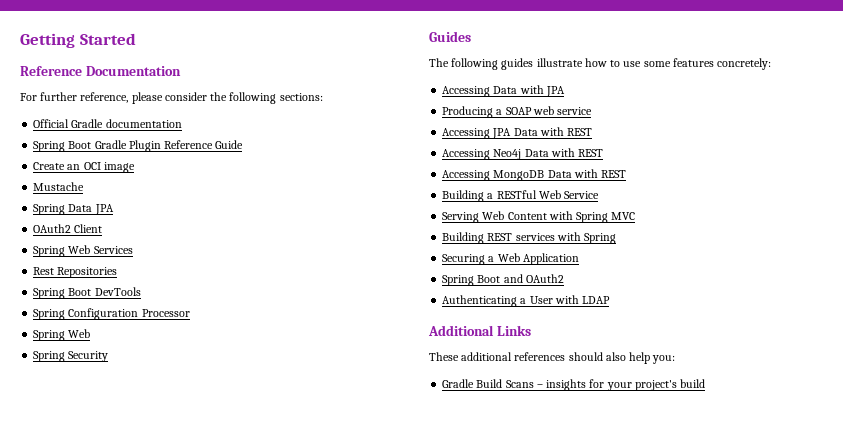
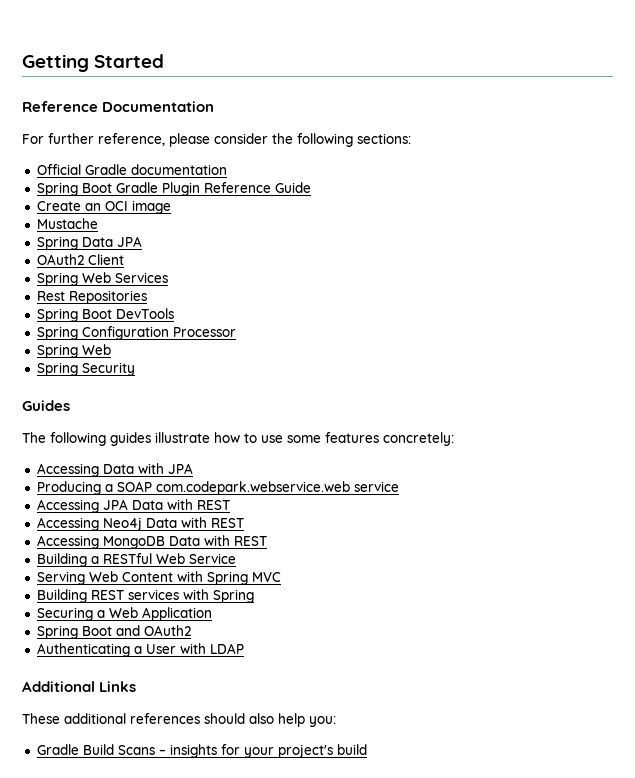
[532,106,554,115] web -> [155,481,350,495] com.codepark.webservice.web

